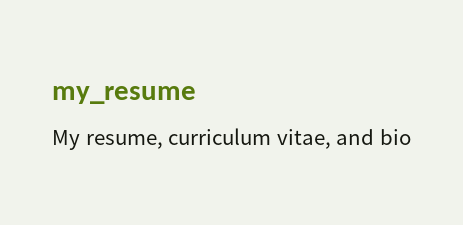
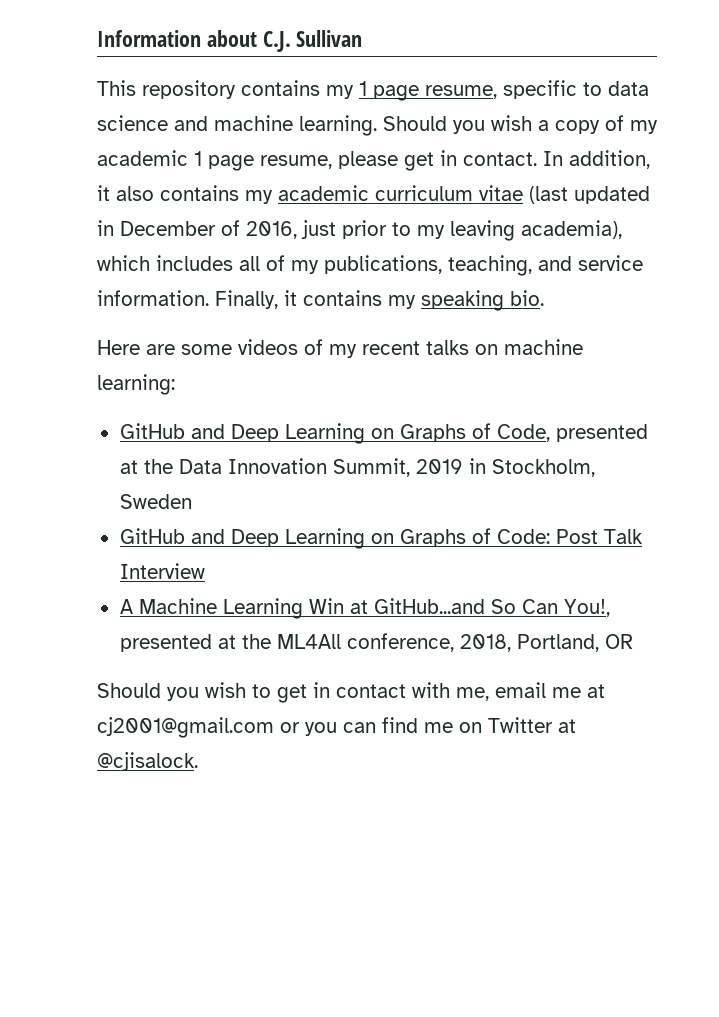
[52,86,196,104] [52,128,411,150] my_resume // My resume, curriculum vitae, and bio -> [97,30,363,52] [97,80,649,101] [97,115,658,136] [97,150,650,171] [97,185,650,204] [97,220,622,241] [97,255,643,276] [97,290,544,311] [97,339,583,358] [97,374,175,395] [119,423,648,444] [119,458,595,477] [119,494,192,509] [119,528,643,549] [119,563,205,579] [119,598,610,619] [119,633,633,652] [97,682,605,703] [97,717,576,738] [97,752,198,771] Information about C.J. Sullivan // This repository contains my 1 page resume, specific to data science and machine learning. Should you wish a copy of my academic 1 page resume, please get in contact. In addition, it also contains my academic curriculum vitae (last updated in December of 2016, just prior to my leaving academia), which includes all of my publications, teaching, and service information. Finally, it contains my speaking bio. // Here are some videos of my recent talks on machine learning: // GitHub and Deep Learning on Graphs of Code, presented at the Data Innovation Summit, 2019 in Stockholm, Sweden // GitHub and Deep Learning on Graphs of Code: Post Talk Interview // A Machine Learning Win at GitHub...and So Can You!, presented at the ML4All conference, 2018, Portland, OR // Should you wish to get in contact with me, email me at cj2001@gmail.com or you can find me on Twitter at @cjisalock.

